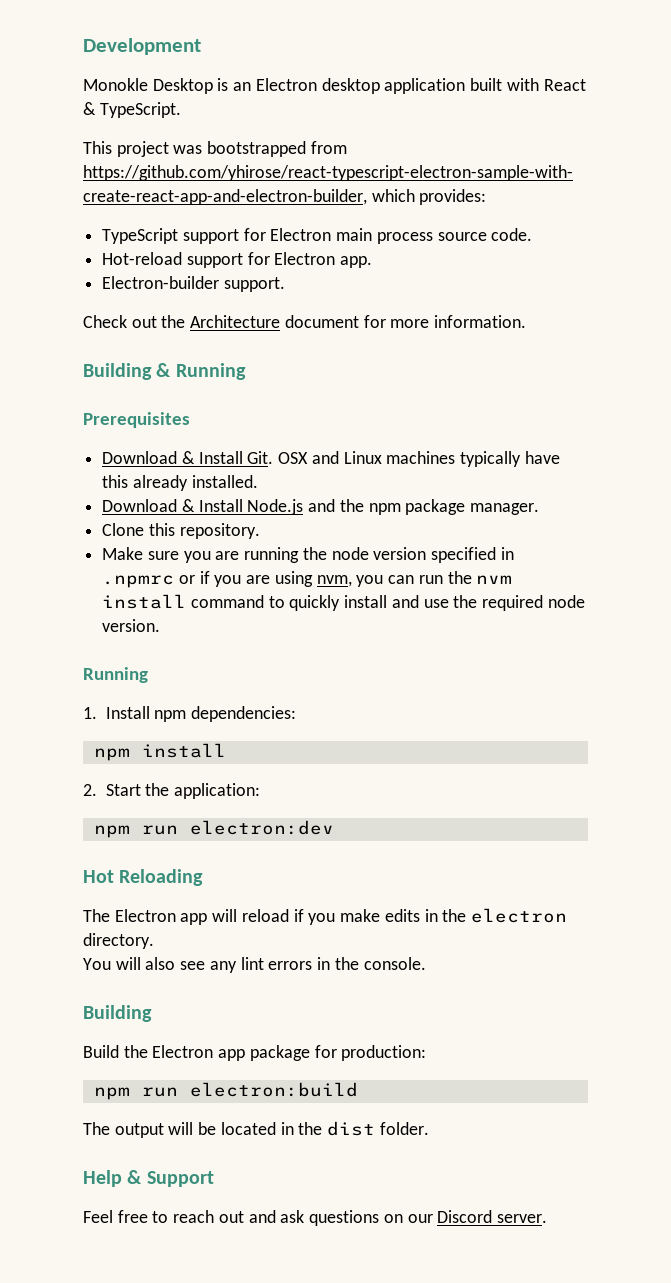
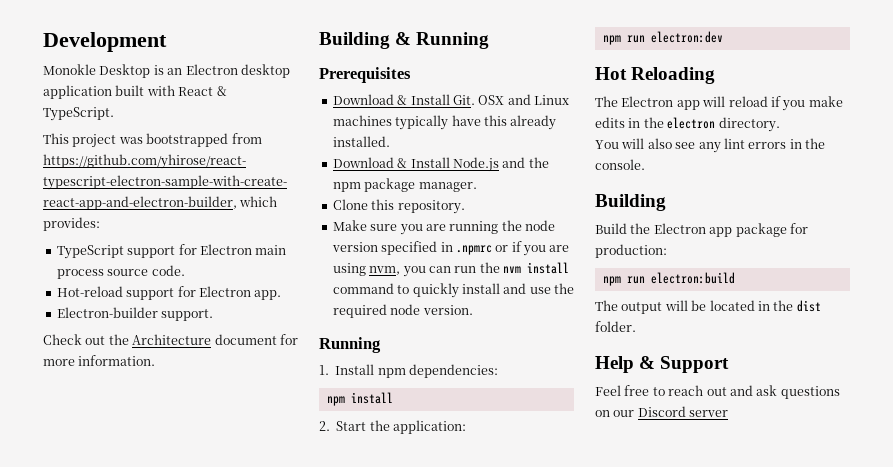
[496,1214,547,1223] server. -> [689,410,729,417] server

